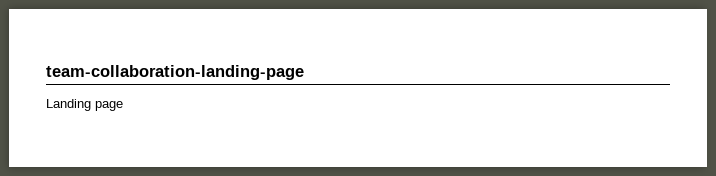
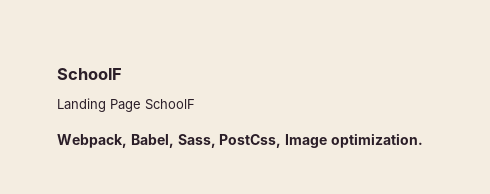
[46,65,304,80] team-collaboration-landing-page -> [57,68,122,80] SchoolF
[95,101,123,111] page -> [110,99,195,112] [57,133,423,148] Page SchoolF // Webpack, Babel, Sass, PostCss, Image optimization.

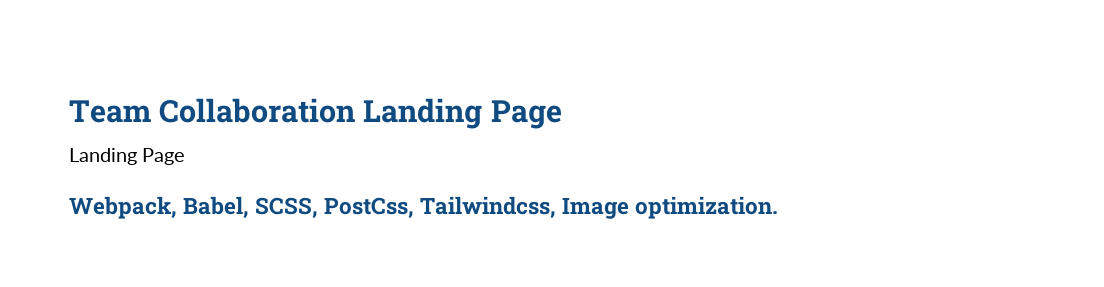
[57,68,122,80] [57,98,195,112] SchoolF // Landing Page SchoolF -> [69,98,562,129] [69,148,186,165] Team Collaboration Landing Page // Landing Page
[177,134,282,148] Sass, PostCss, -> [255,196,557,218] SCSS, PostCss, Tailwindcss,

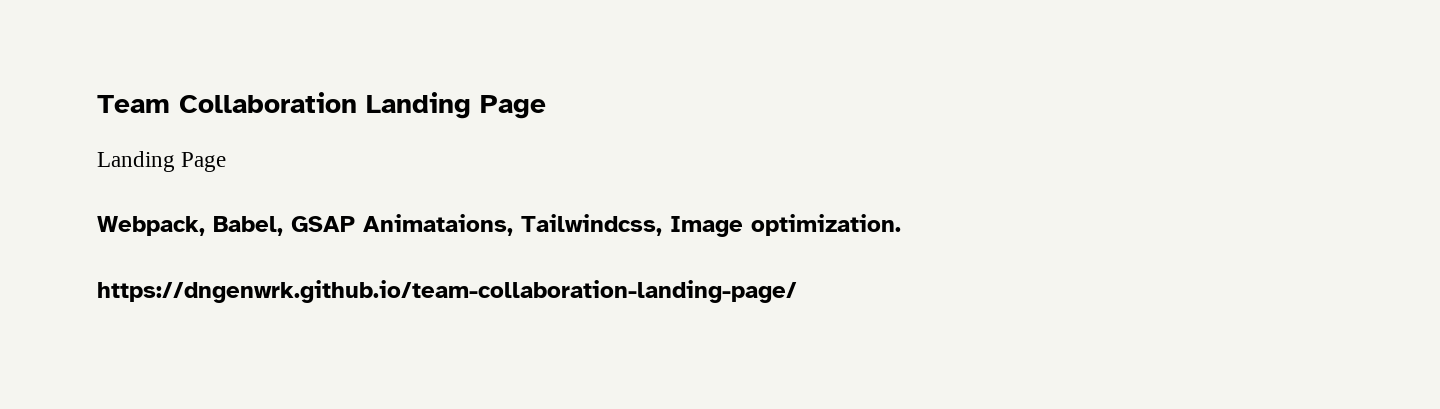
[255,197,415,218] SCSS, PostCss, -> [291,214,513,236] GSAP Animataions,
(779, 207) none -> [97,280,797,303] // https://dngenwrk.github.io/team-collaboration-landing-page/

